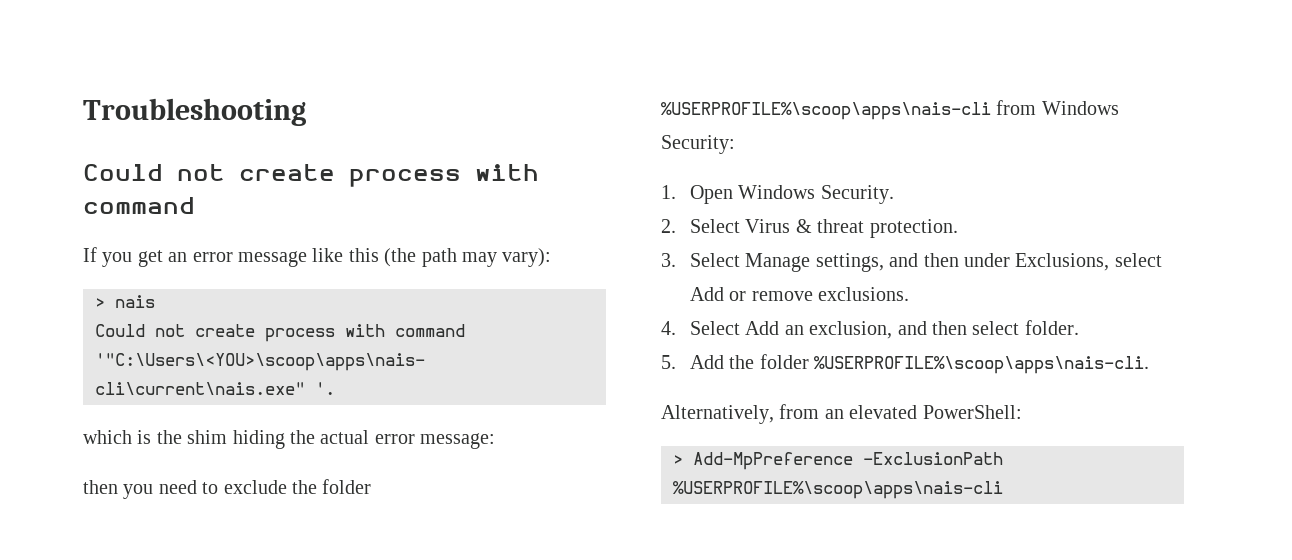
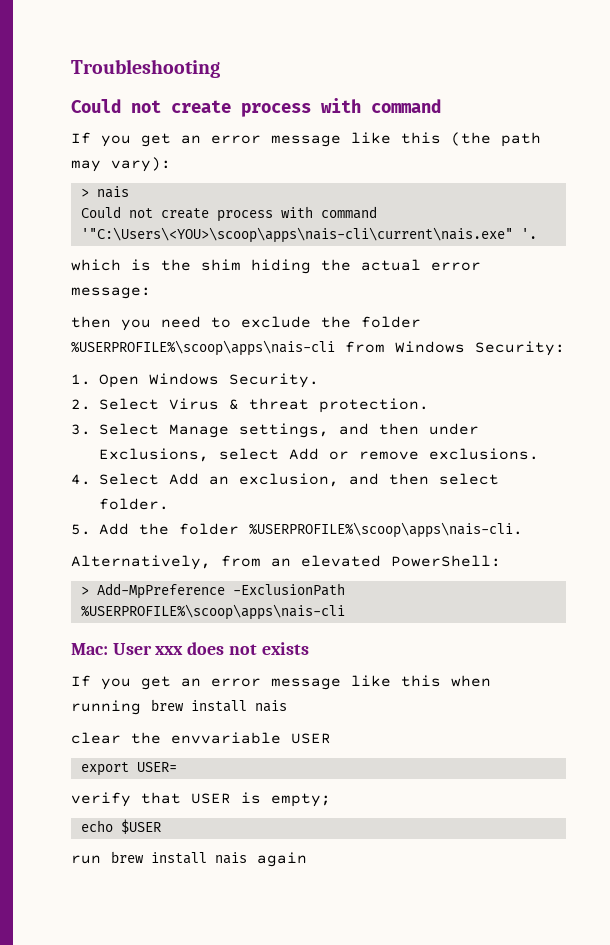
(1003, 490) none -> [71,642,309,655] [71,675,491,690] [71,699,287,715] [71,732,331,744] [80,762,177,776] [71,792,331,807] [80,819,161,834] [71,851,307,867] // Mac: User xxx does not exists // If you get an error message like this when running brew install nais // clear the envvariable USER // export USER= // verify that USER is empty; // echo $USER // run brew install nais again

